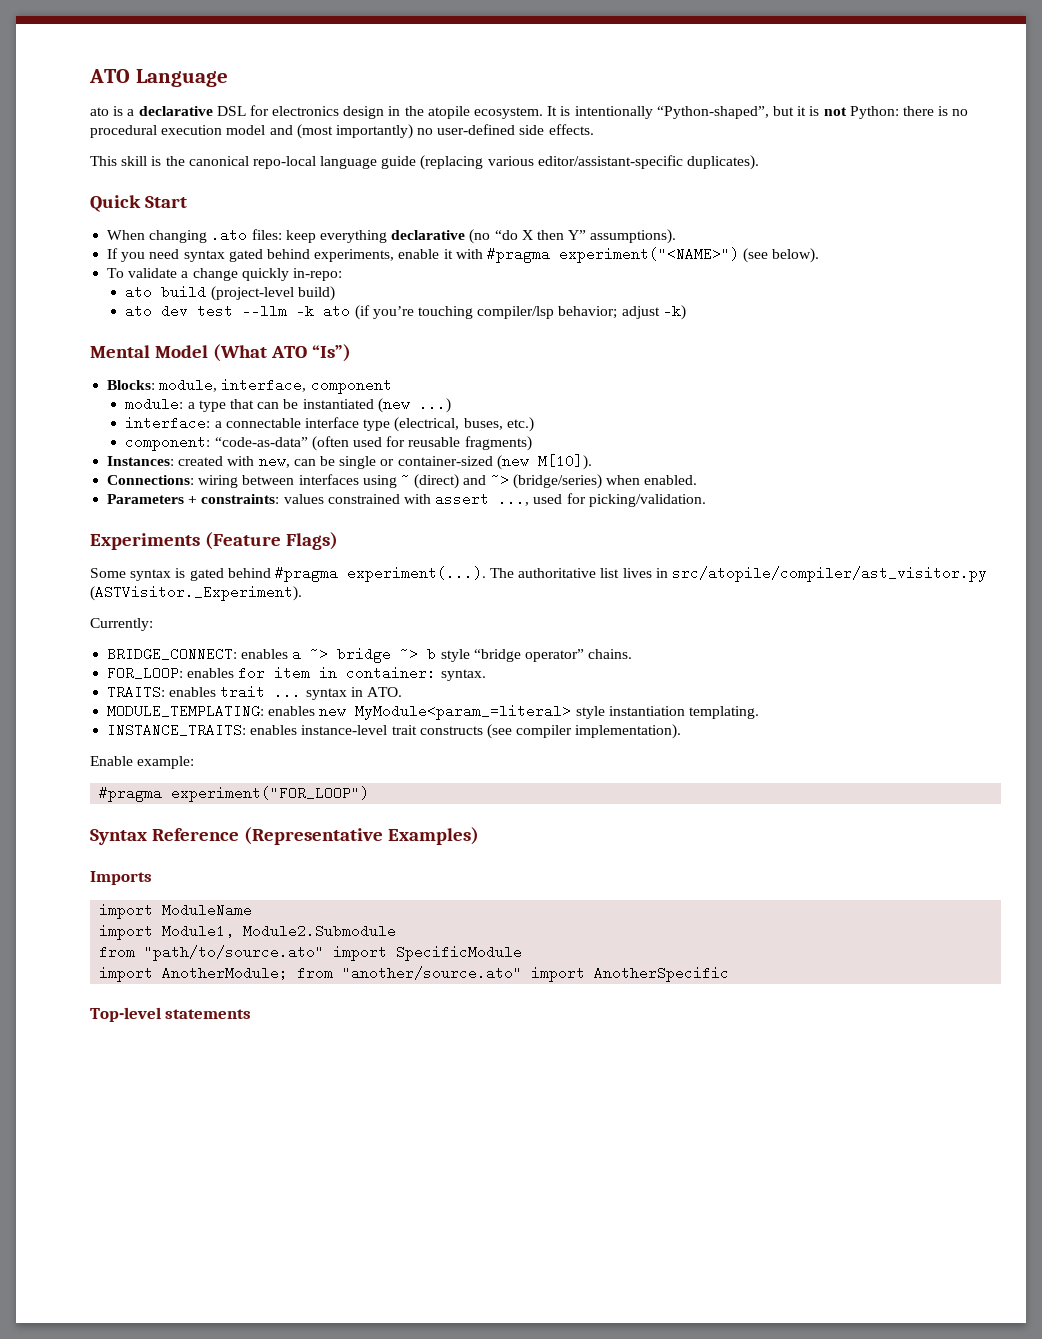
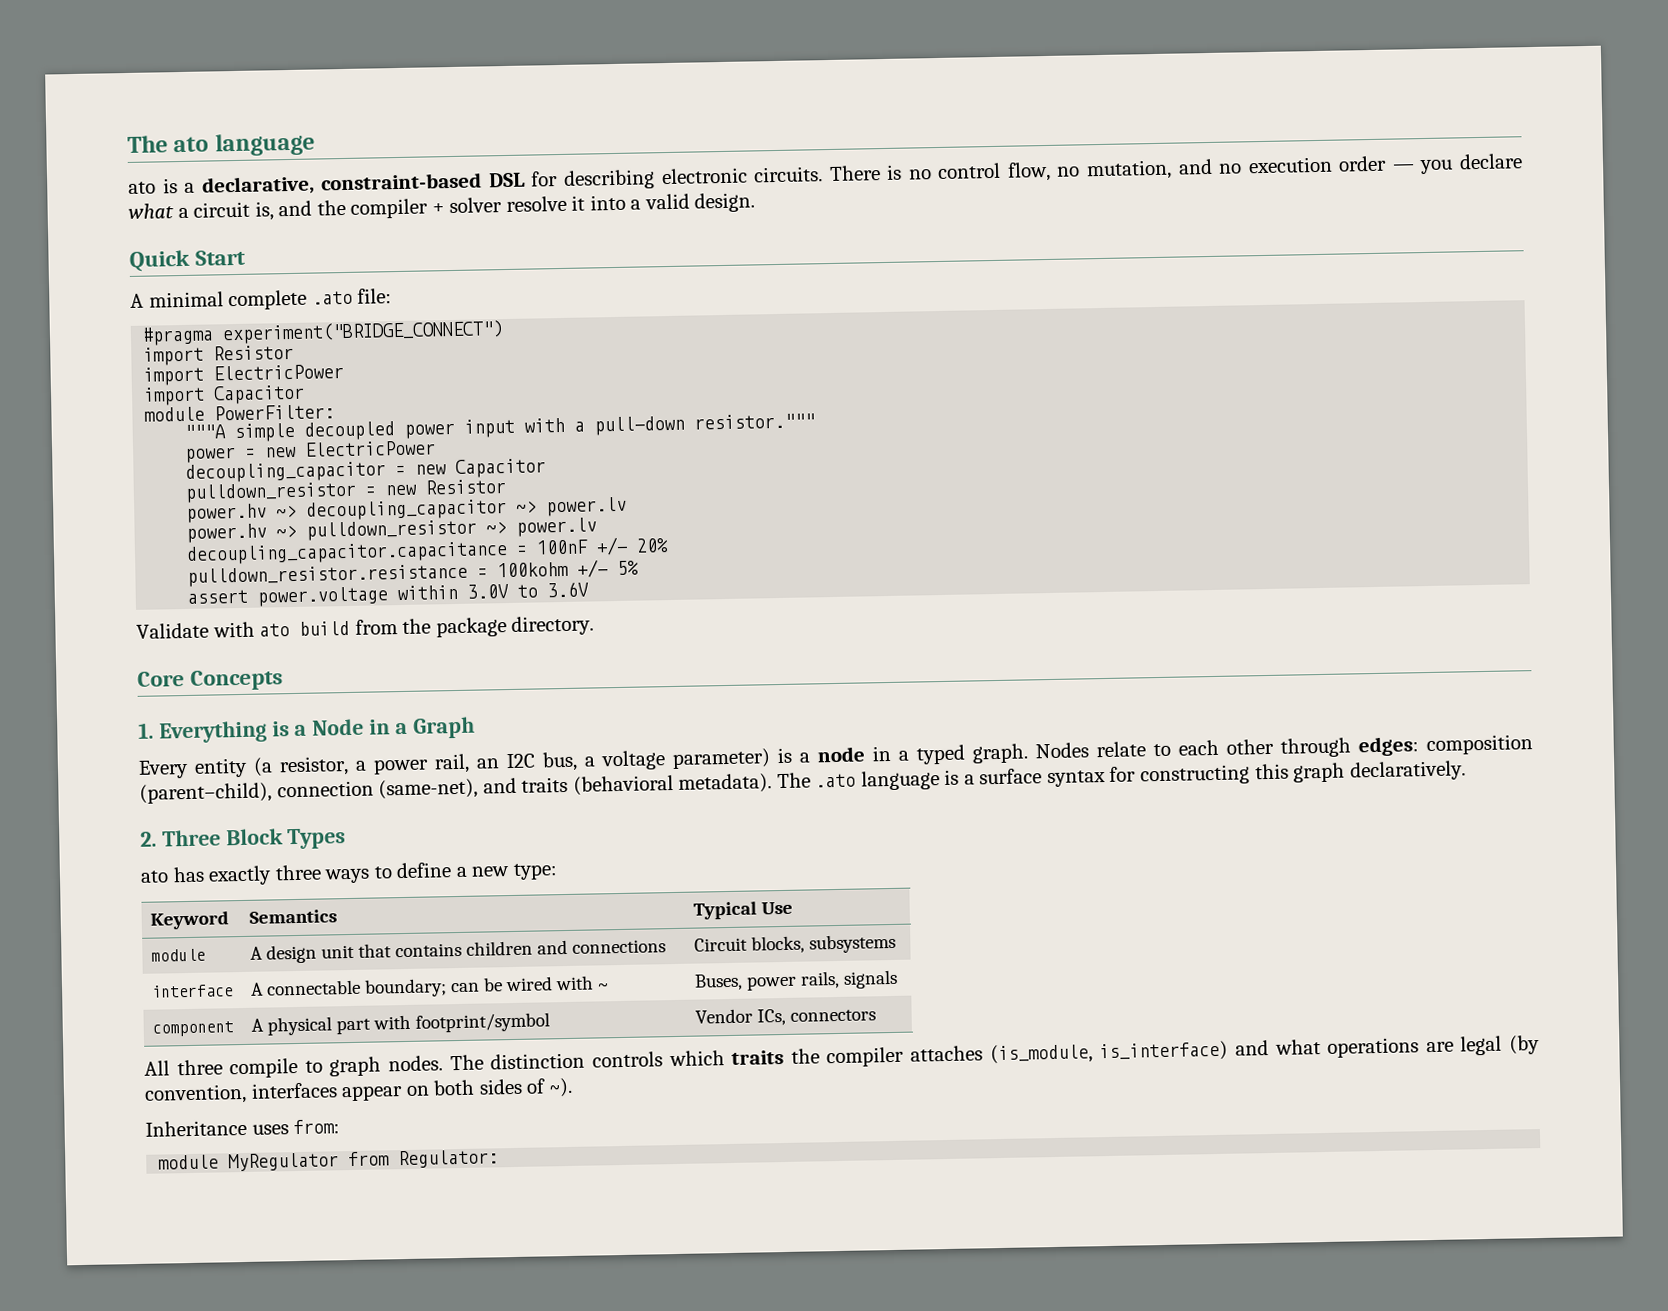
[89,69,228,87] ATO Language -> [127,132,315,157] The ato language
[138,105,969,119] [90,124,594,139] [90,155,760,170] [90,195,187,212] [107,228,677,244] [107,247,820,263] [107,268,342,281] [125,285,335,301] [125,304,686,320] [90,344,351,362] [107,378,392,394] [125,397,451,413] [125,416,534,432] [125,435,532,451] [107,454,592,470] [107,473,698,489] [107,492,706,507] [90,532,338,550] [90,566,988,582] [90,585,302,601] [90,618,153,631] [107,647,633,663] [107,666,486,681] [107,685,402,700] [107,704,759,720] [107,723,682,739] [90,756,195,769] [99,786,370,802] [90,827,479,845] [90,871,152,885] [99,903,253,919] [99,924,397,940] [99,945,523,961] [99,966,730,982] [90,1007,252,1022] declarative DSL for electronics design in the atopile ecosystem. It is intentionally “Python-shaped”, but it is not Python: there is no procedural execution model and (most importantly) no user-defined side effects. // This skill is the canonical repo-local language guide (replacing various editor/assistant-specific duplicates). // Quick Start // When changing .ato files: keep everything declarative (no “do X then Y” assumptions). // If you need syntax gated behind experiments, enable it with #pragma experiment("<NAME>") (see below). // To validate a change quickly in-repo: // ato build (project-level build) // ato dev test --llm -k ato (if you’re touching compiler/lsp behavior; adjust -k) // Mental Model (What ATO “Is”) // Blocks: module, interface, component // module: a type that can be instantiated (new ...) // interface: a connectable interface type (electrical, buses, etc.) // component: “code-as-data” (often used for reusable fragments) // Instances: created with new, can be single or container-sized (new M[10]). // Connections: wiring between interfaces using ~ (direct) and ~> (bridge/series) when enabled. // Parameters + constraints: values constrained with assert ..., used for picking/validation. // Experiments (Feature Flags) // Some syntax is gated behind #pragma experiment(...). The authoritative list lives in src/atopile/compiler/ast_visitor.py (ASTVisitor._Experiment). // Currently: // BRIDGE_CONNECT: enables a ~> bridge ~> b style “bridge operator” chains. // FOR_LOOP: enables for item in container: syntax. // TRAITS: enables trait ... syntax in ATO. // MODULE_TEMPLATING: enables new MyModule<param_=literal> style instantiation templating. // INSTANCE_TRAITS: enables instance-level trait constructs (see compiler implementation). // Enable example: // #pragma experiment("FOR_LOOP") // Syntax Reference (Representative Examples) // Imports // import ModuleName // import Module1, Module2.Submodule // from "path/to/source.ato" import SpecificModule // import AnotherModule; from "another/source.ato" import AnotherSpecific // Top-level statements -> [201,153,1523,196] [128,192,756,221] [129,249,247,272] [130,288,393,311] [142,320,505,346] [143,344,295,366] [143,364,345,386] [143,384,306,406] [144,404,336,422] [184,413,816,443] [185,440,437,463] [185,458,547,483] [185,479,507,503] [186,496,628,523] [186,517,598,543] [186,536,670,565] [187,559,640,587] [187,581,590,607] [136,615,595,639] [137,669,284,691] [138,716,475,744] [138,734,1533,779] [139,760,1466,804] [140,828,347,850] [140,862,558,886] [149,911,229,930] [248,909,337,924] [692,901,793,920] [150,948,206,962] [249,939,666,964] [693,933,896,954] [150,984,234,998] [249,975,608,998] [693,969,898,991] [151,1021,234,1037] [250,1012,550,1036] [694,1008,876,1026] [144,1035,1541,1079] [144,1077,573,1105] [145,1119,341,1137] [158,1149,500,1172] declarative, constraint-based DSL for describing electronic circuits. There is no control flow, no mutation, and no execution order — you declare what a circuit is, and the compiler + solver resolve it into a valid design. // Quick Start // A minimal complete .ato file: // #pragma experiment("BRIDGE_CONNECT") // import Resistor // import ElectricPower // import Capacitor // module PowerFilter: // """A simple decoupled power input with a pull-down resistor.""" // power = new ElectricPower // decoupling_capacitor = new Capacitor // pulldown_resistor = new Resistor // power.hv ~> decoupling_capacitor ~> power.lv // power.hv ~> pulldown_resistor ~> power.lv // decoupling_capacitor.capacitance = 100nF +/- 20% // pulldown_resistor.resistance = 100kohm +/- 5% // assert power.voltage within 3.0V to 3.6V // Validate with ato build from the package directory. // Core Concepts // 1. Everything is a Node in a Graph // Every entity (a resistor, a power rail, an I2C bus, a voltage parameter) is a node in a typed graph. Nodes relate to each other through edges: composition (parent–child), connection (same-net), and traits (behavioral metadata). The .ato language is a surface syntax for constructing this graph declaratively. // 2. Three Block Types // ato has exactly three ways to define a new type: // Keyword | Semantics | Typical Use // module | A design unit that contains children and connections | Circuit blocks, subsystems // interface | A connectable boundary; can be wired with ~ | Buses, power rails, signals // component | A physical part with footprint/symbol | Vendor ICs, connectors // All three compile to graph nodes. The distinction controls which traits the compiler attaches (is_module, is_interface) and what operations are legal (by convention, interfaces appear on both sides of ~). // Inheritance uses from: // module MyRegulator from Regulator:

